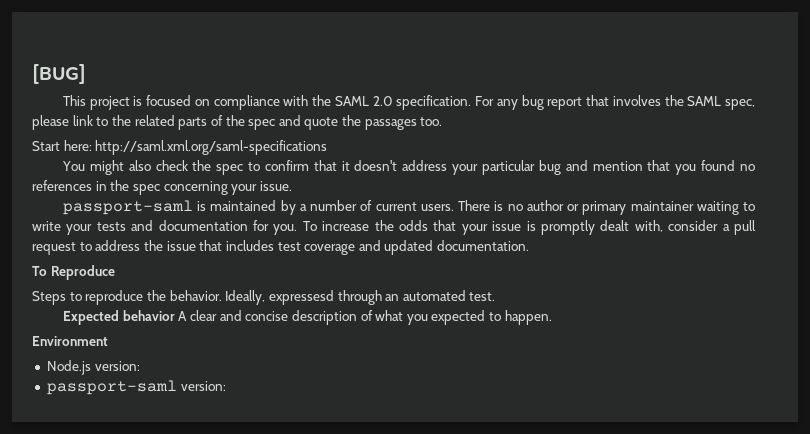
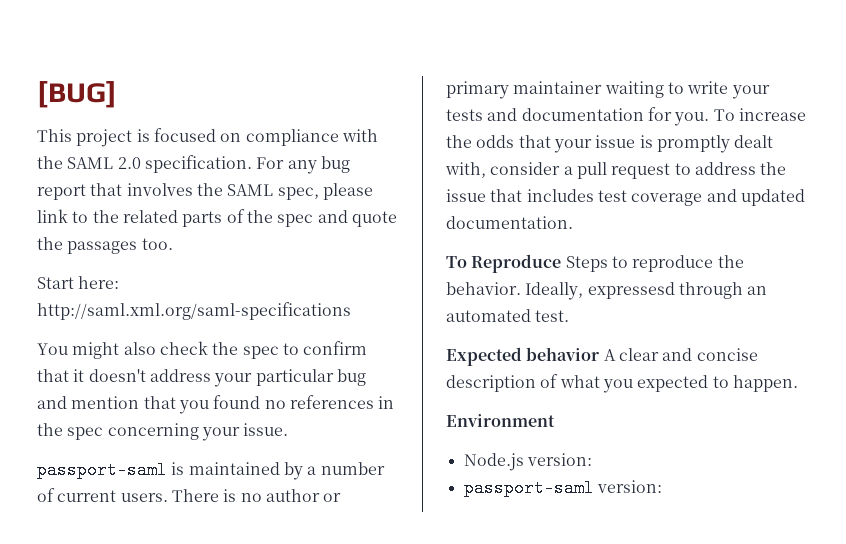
(115, 272) // -> (562, 263) none

